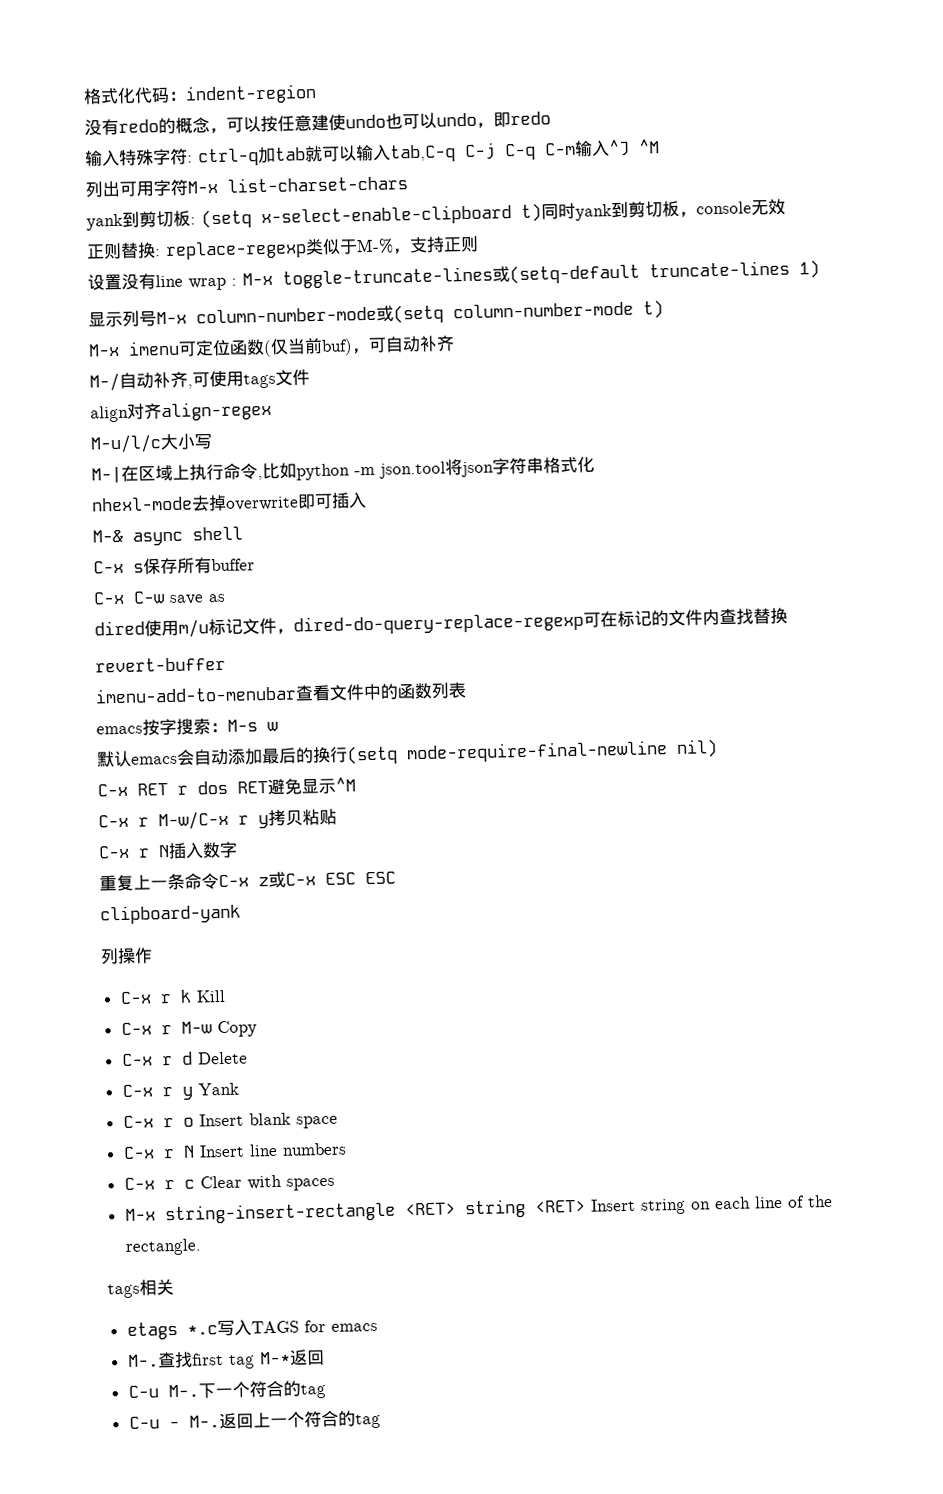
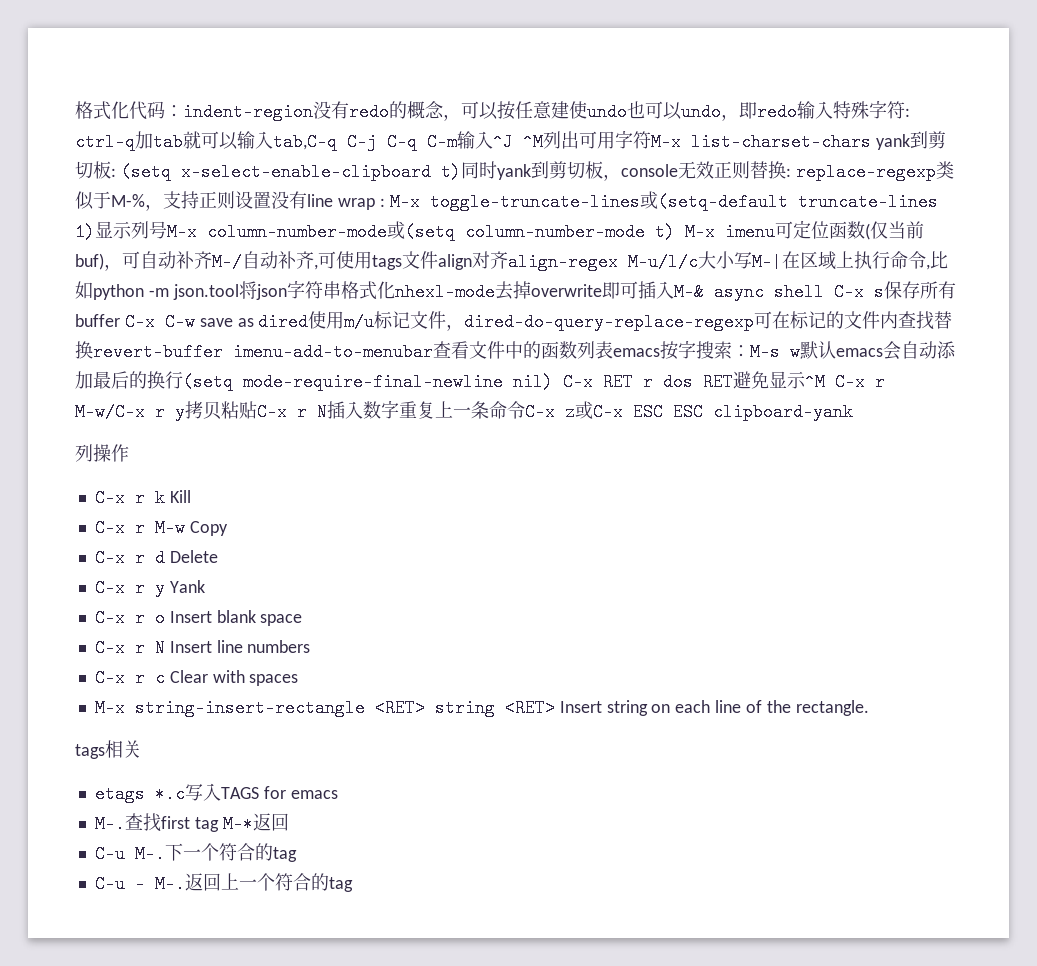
(317, 94) // -> (313, 112) none
(551, 118) // -> (797, 112) none
(660, 146) // -> (543, 142) none
(408, 184) // -> (871, 142) none
(786, 206) // -> (714, 170) none
(479, 244) // -> (235, 200) none
(820, 269) // -> (95, 232) none
(664, 309) // -> (675, 232) none
(455, 343) // -> (212, 260) none
(310, 377) // -> (438, 260) none
(272, 411) // -> (618, 262) none
(213, 441) // -> (752, 260) none
(595, 464) // -> (395, 290) none
(367, 500) // -> (674, 290) none
(243, 533) // -> (824, 292) none
(255, 565) // -> (120, 320) none
(226, 598) // -> (254, 322) none
(788, 616) // -> (93, 350) none
(226, 664) // -> (223, 352) none
(467, 690) // -> (613, 350) none
(278, 726) // -> (800, 352) none
(718, 748) // -> (553, 382) none
(356, 784) // -> (825, 382) none
(337, 817) // -> (257, 410) none
(238, 850) // -> (399, 409) none
(396, 878) // -> (703, 412) none

